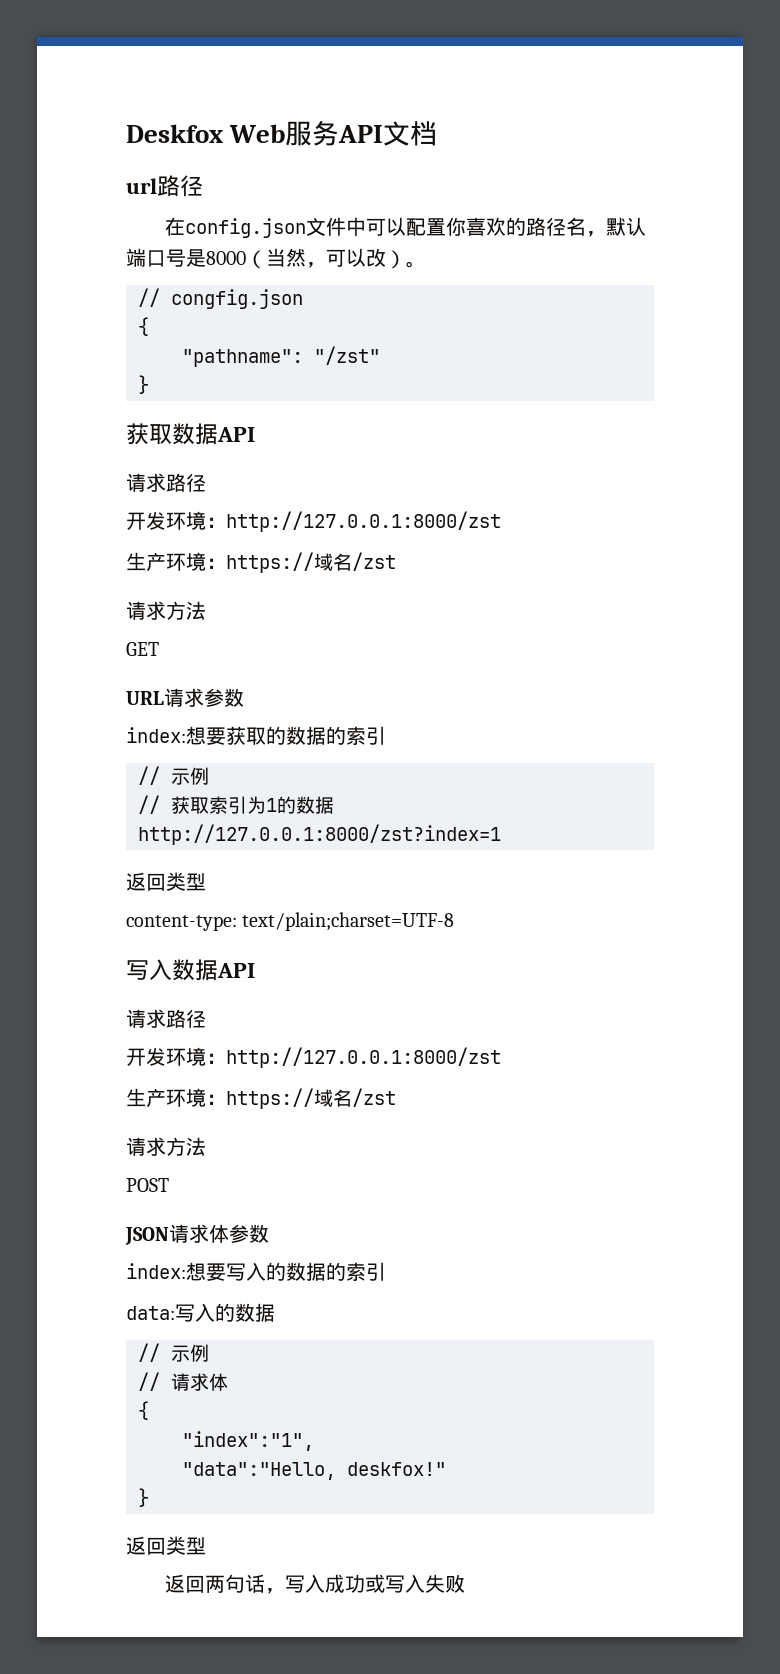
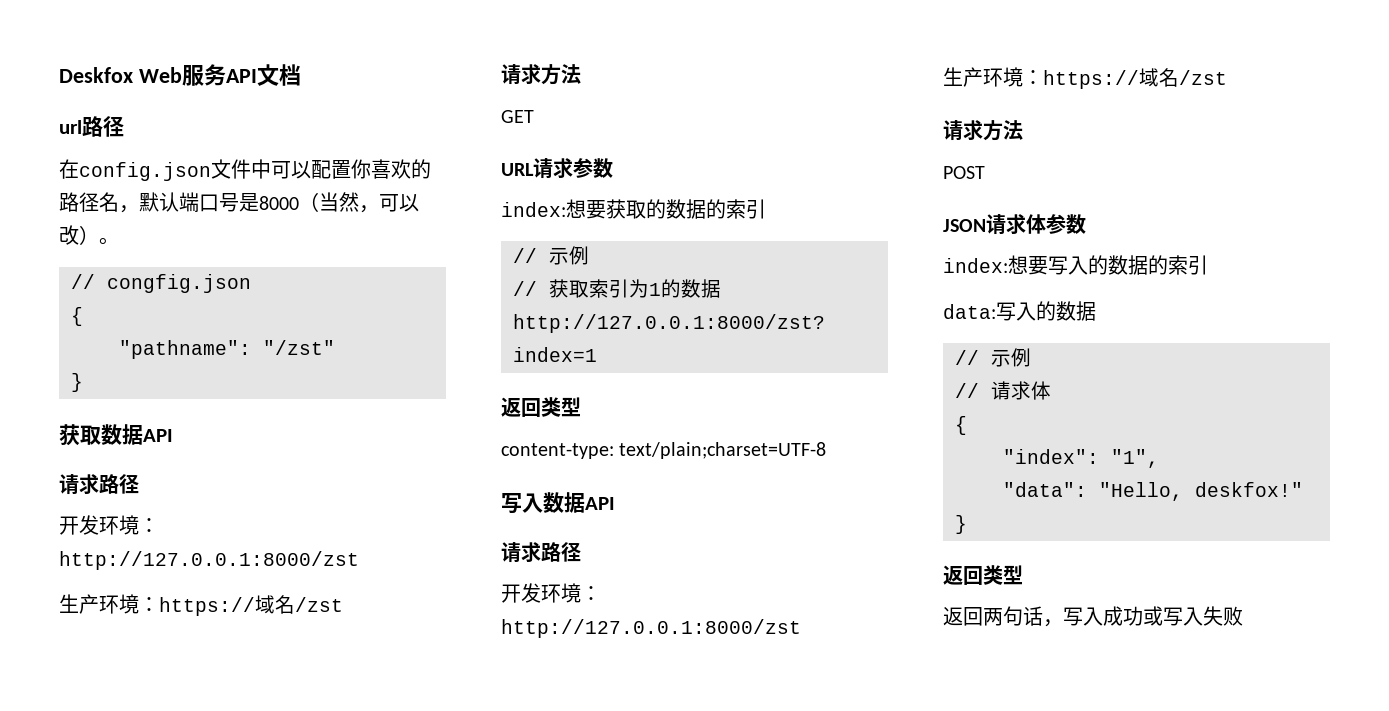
[182,1431,314,1451] [182,1462,336,1480] "index":"1", // "data":"Hello, -> [1003,449,1159,468] [1003,482,1183,501] "index": "1", // "data": "Hello,

